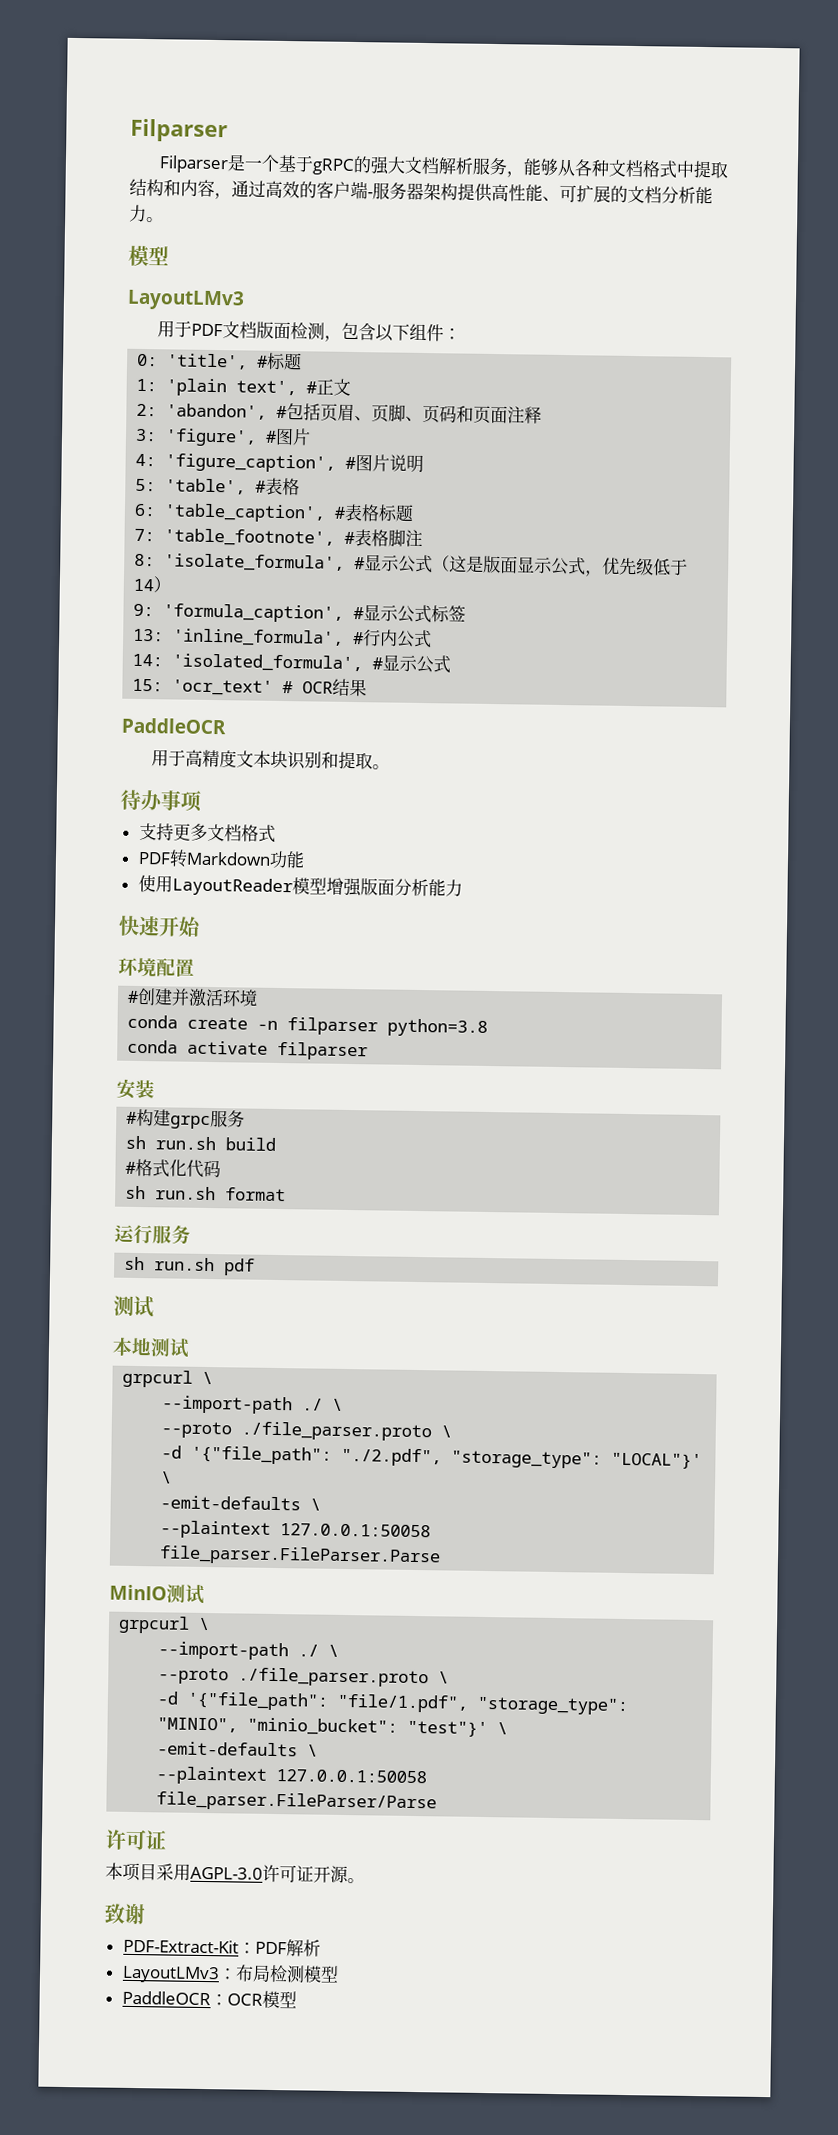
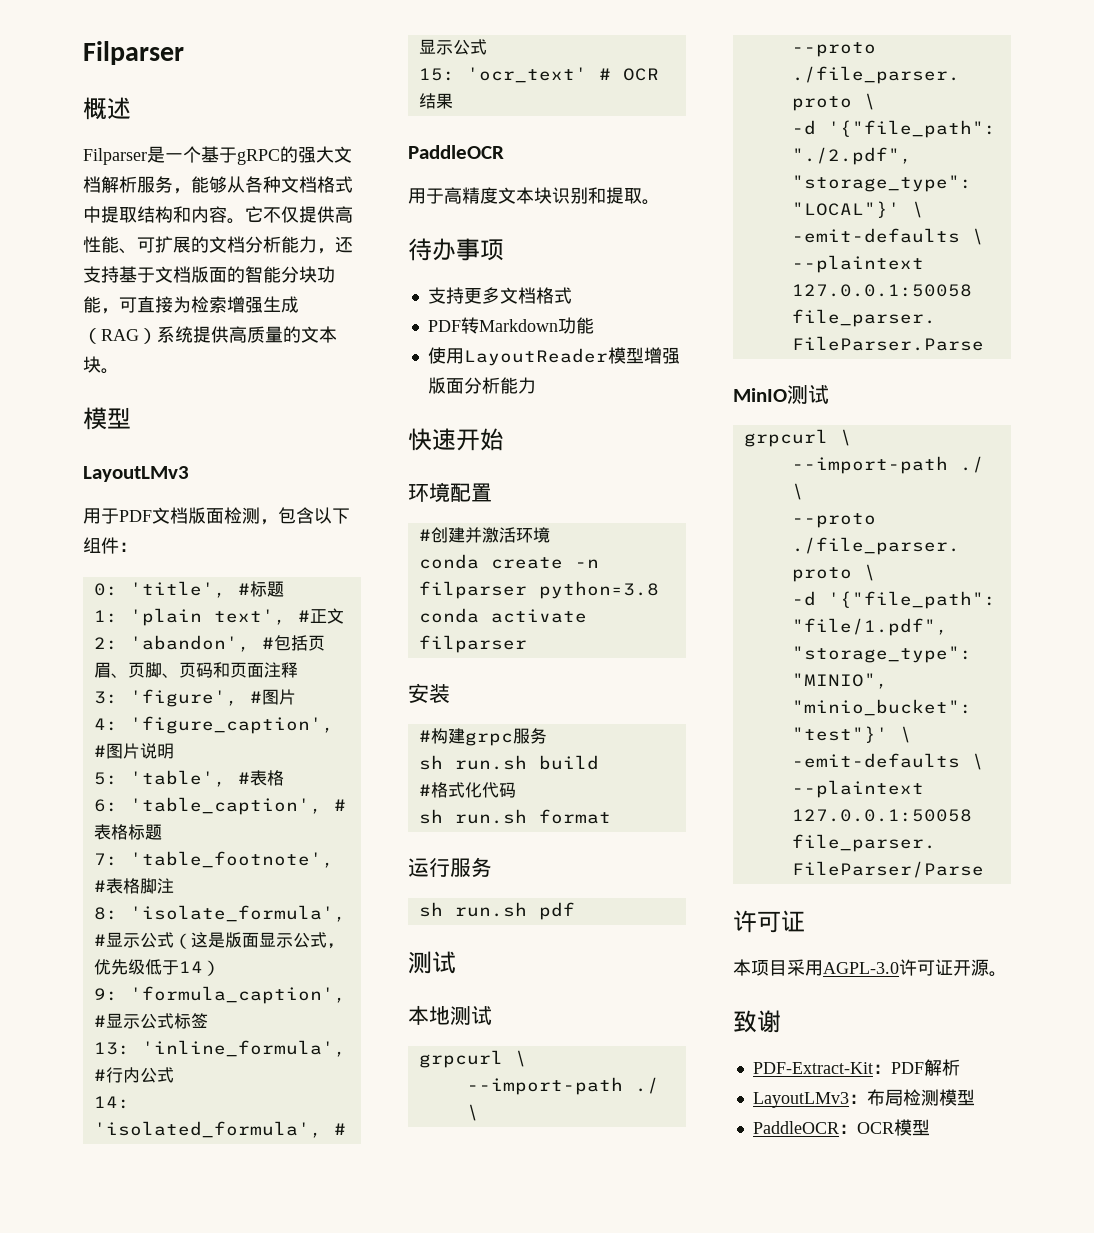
[130,118,228,143] Filparser -> [83,41,184,65] [83,97,131,120] Filparser // 概述
[214,180,458,201] ，通过高效的客户端-服务器架构 -> [227,206,299,224] 。它不仅
(147, 213) none -> [317,236,353,254] [83,266,335,283] [83,296,299,314] [83,326,337,344] [83,356,101,373] ，还支持基于文档版面的智能分块功能，可直接为检索增强生成（RAG）系统提供高质量的文本块

